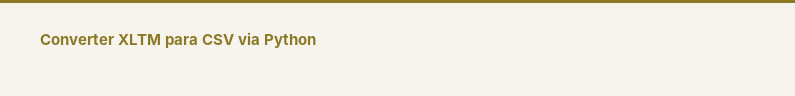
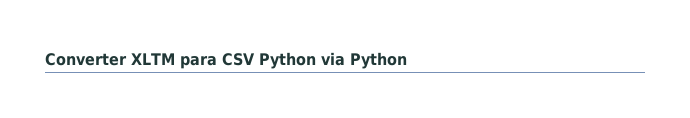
(235, 39) none -> [258,52,316,69] Python

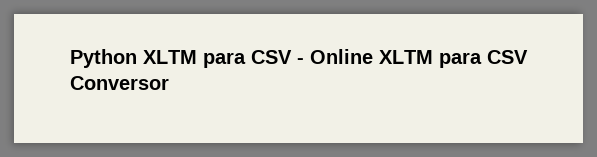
[45,52,407,69] Converter XLTM para CSV Python via Python -> [70,49,528,68] [70,76,169,90] Python XLTM para CSV - Online XLTM para CSV Conversor

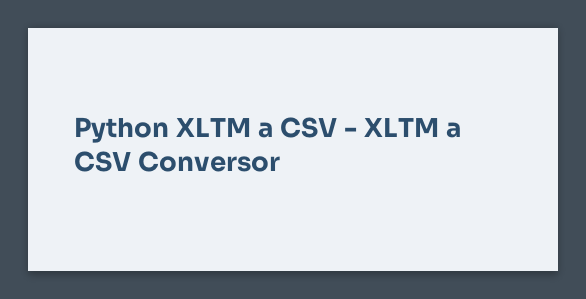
[203,52,246,68] para -> [258,122,274,138] a
[310,49,482,68] Online XLTM para -> [364,118,462,138] XLTM a

